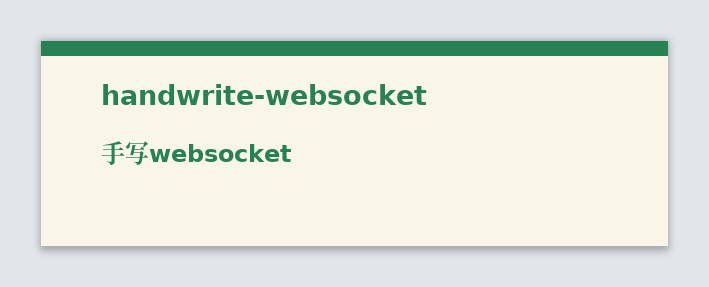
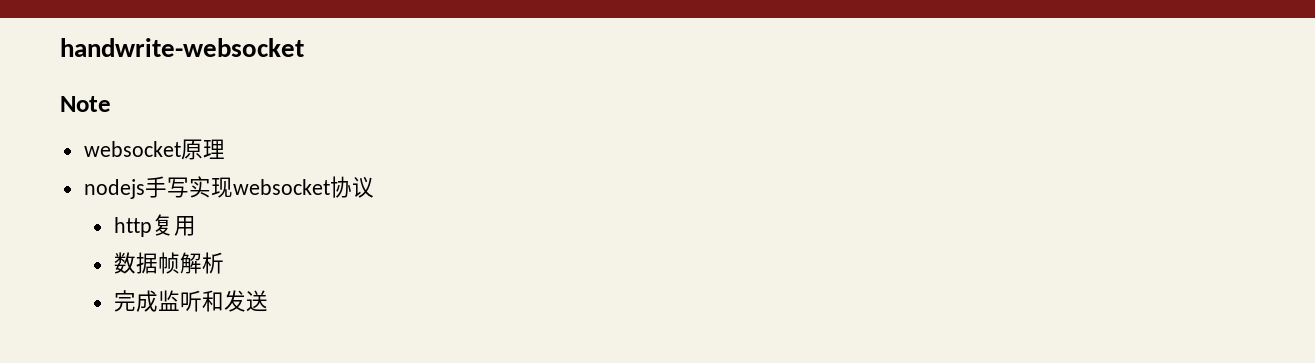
[101,141,291,165] 手写websocket -> [60,96,111,112] [83,139,225,160] [83,176,374,199] [113,214,196,237] [113,252,224,274] [113,290,268,312] Note // websocket原理 // nodejs手写实现websocket协议 // http复用 // 数据帧解析 // 完成监听和发送

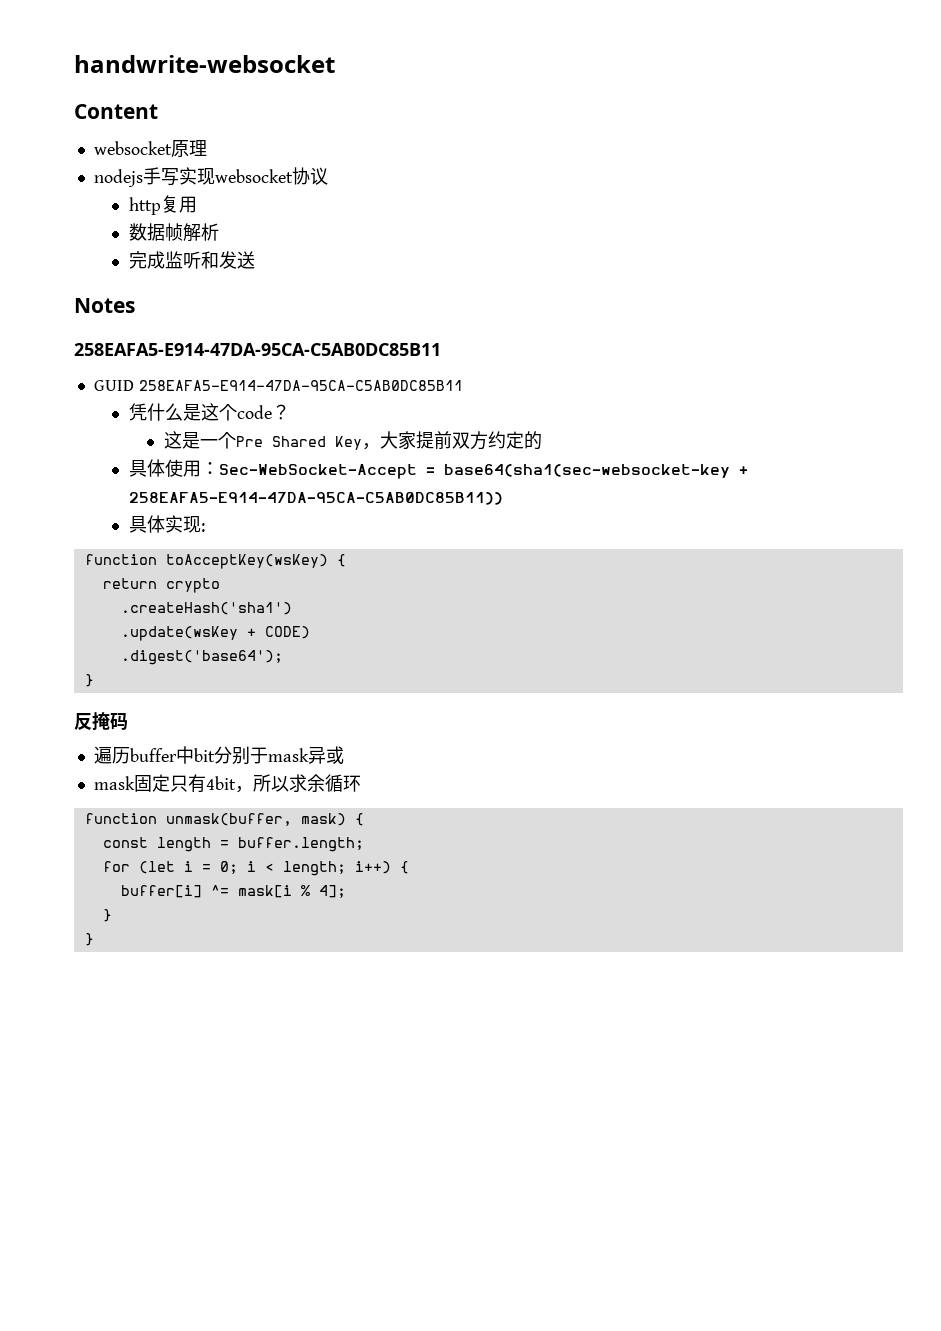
[60,96,111,112] Note -> [74,104,158,119] Content
(268, 301) none -> [74,298,135,313] [74,343,441,356] [93,380,463,391] [128,403,290,421] [163,431,542,450] [128,459,748,479] [128,492,503,505] [128,515,205,533] [84,554,346,569] [102,578,220,593] [120,602,292,615] [120,626,310,641] [120,650,283,665] [84,674,94,687] [74,712,128,730] [93,746,344,765] [93,774,361,793] [84,813,364,826] [102,837,364,852] [102,861,409,876] [120,885,346,898] [102,909,112,922] [84,933,94,946] // Notes // 258EAFA5-E914-47DA-95CA-C5AB0DC85B11 // GUID 258EAFA5-E914-47DA-95CA-C5AB0DC85B11 // 凭什么是这个code？ // 这是一个Pre Shared Key，大家提前双方约定的 // 具体使用：Sec-WebSocket-Accept = base64(sha1(sec-websocket-key + 258EAFA5-E914-47DA-95CA-C5AB0DC85B11)) // 具体实现: // function toAcceptKey(wsKey) { // return crypto // .createHash('sha1') // .update(wsKey + CODE) // .digest('base64'); // } // 反掩码 // 遍历buffer中bit分别于mask异或 // mask固定只有4bit，所以求余循环 // function unmask(buffer, mask) { // const length = buffer.length; // for (let i = 0; i < length; i++) { // buffer[i] ^= mask[i % 4]; // } // }

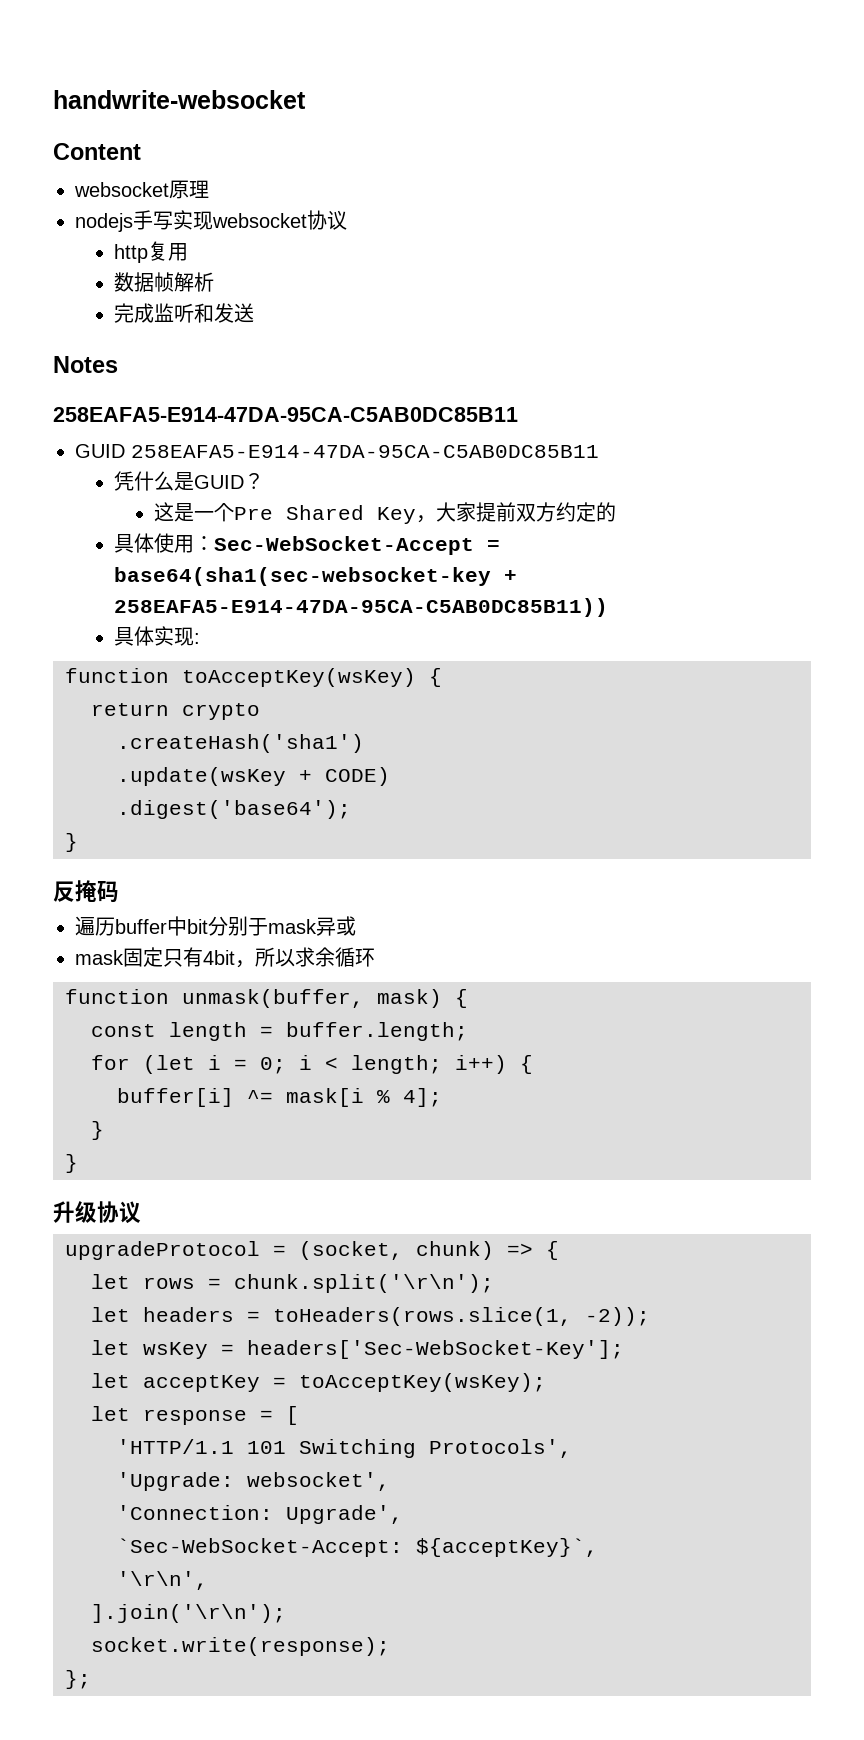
[200,403,272,421] 这个code -> [194,475,245,489] GUID
(94, 939) none -> [53,1201,141,1224] [65,1241,559,1260] [91,1274,494,1293] [91,1307,650,1326] [91,1340,624,1359] [91,1373,546,1392] [91,1406,299,1425] [117,1439,572,1458] [117,1472,390,1491] [117,1505,403,1524] [117,1538,598,1557] [117,1571,208,1590] [91,1604,286,1623] [91,1637,390,1656] [65,1670,91,1689] // 升级协议 // upgradeProtocol = (socket, chunk) => { // let rows = chunk.split('\r\n'); // let headers = toHeaders(rows.slice(1, -2)); // let wsKey = headers['Sec-WebSocket-Key']; // let acceptKey = toAcceptKey(wsKey); // let response = [ // 'HTTP/1.1 101 Switching Protocols', // 'Upgrade: websocket', // 'Connection: Upgrade', // `Sec-WebSocket-Accept: ${acceptKey}`, // '\r\n', // ].join('\r\n'); // socket.write(response); // };

